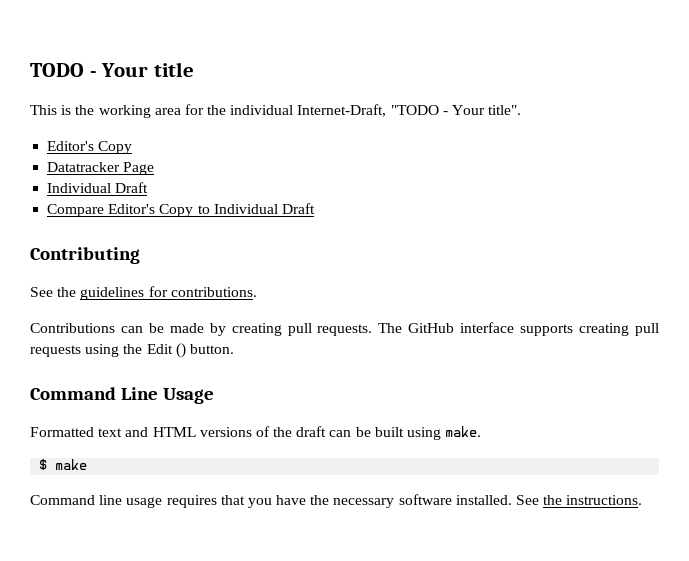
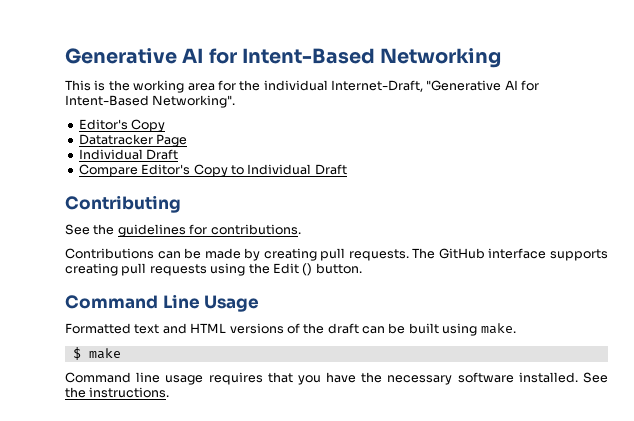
[30,62,195,77] TODO - Your title -> [65,48,502,68] Generative AI for Intent-Based Networking
[390,105,522,115] "TODO - Your title". -> [426,80,540,91] [65,95,236,108] "Generative AI for Intent-Based Networking".

